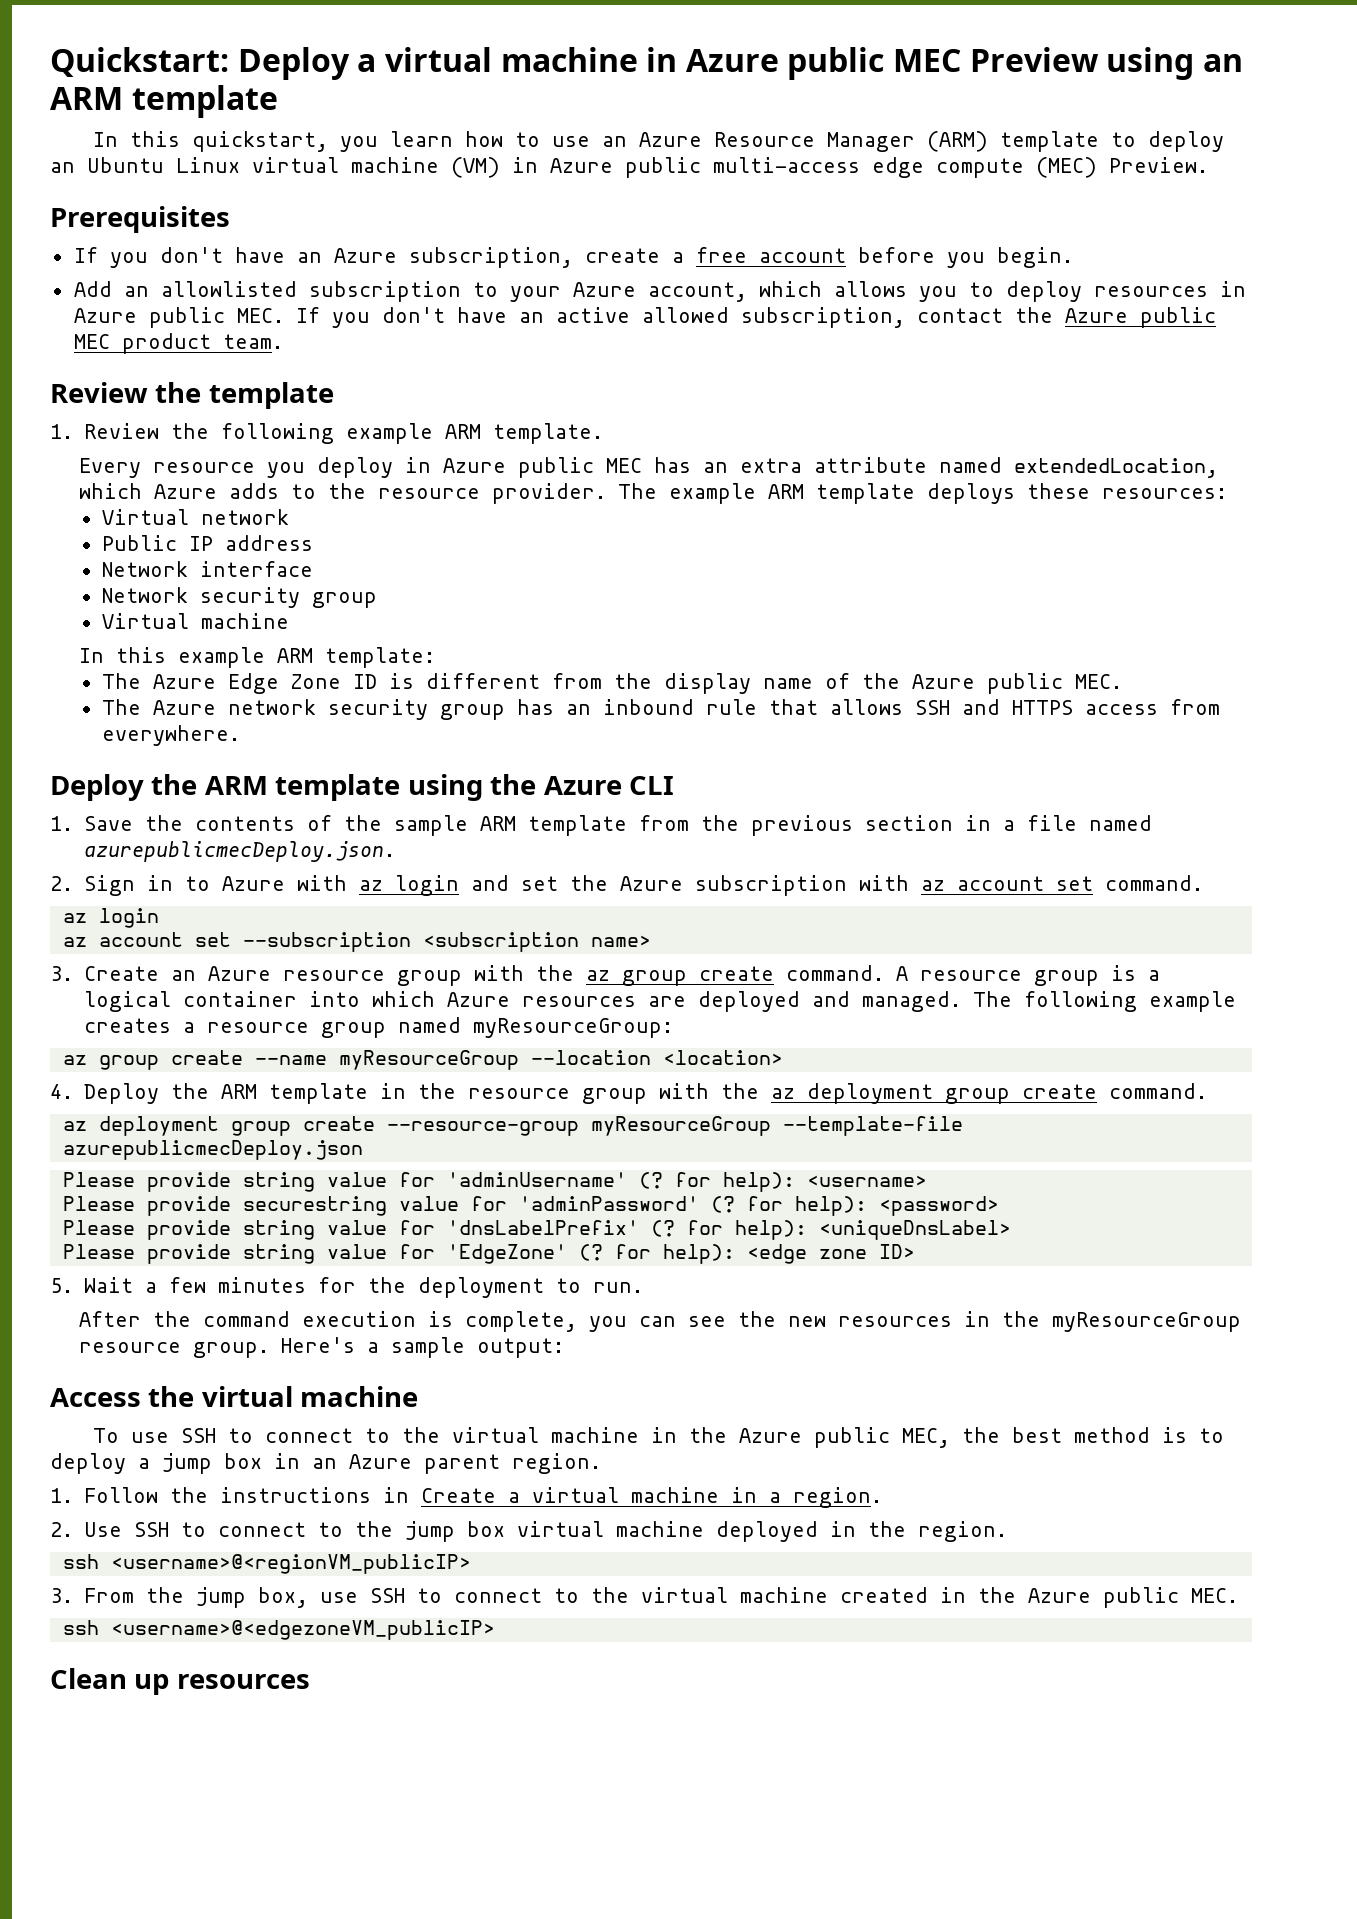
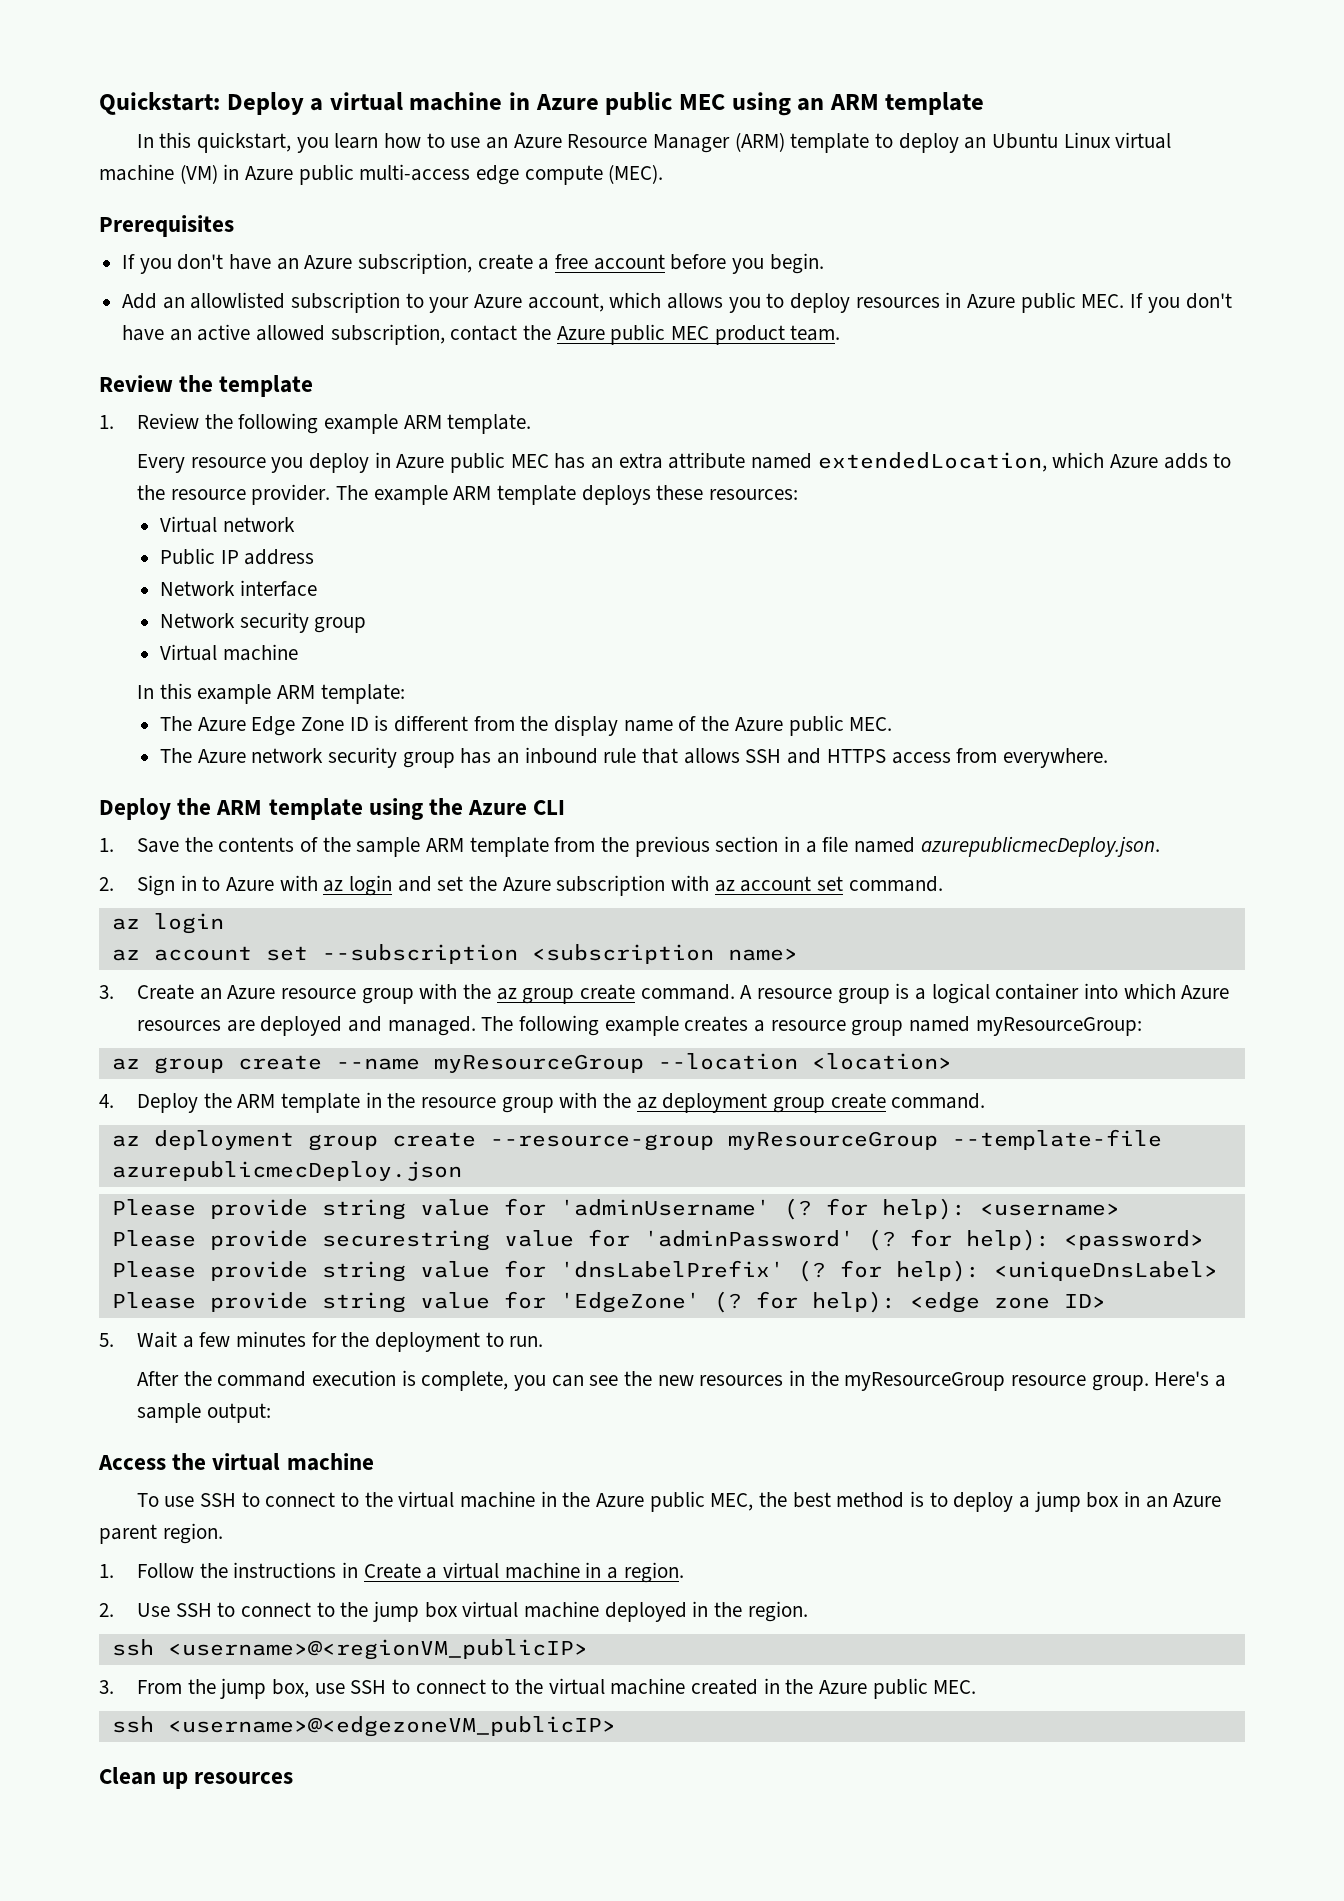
[969,47,1099,72] Preview -> (725, 102) none
[1036,157,1208,178] (MEC) Preview. -> [608,164,664,184] (MEC).

